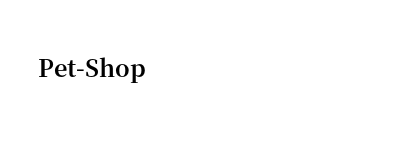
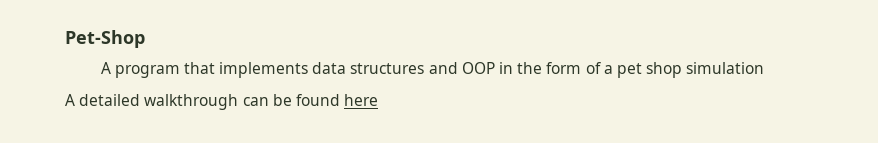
(146, 70) none -> [100,62,765,78] [65,94,379,110] // A program that implements data structures and OOP in the form of a pet shop simulation // A detailed walkthrough can be found here

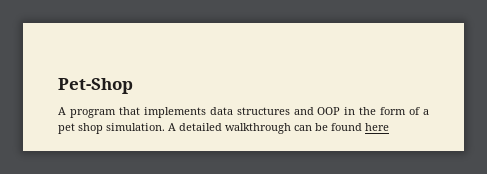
[686,62,765,74] simulation // -> [106,123,165,131] simulation.

